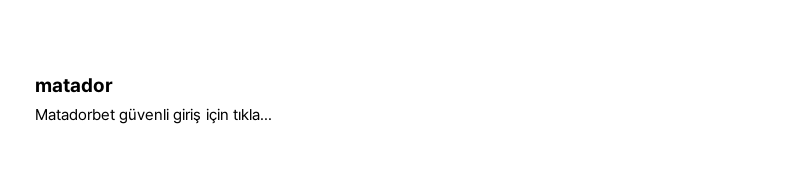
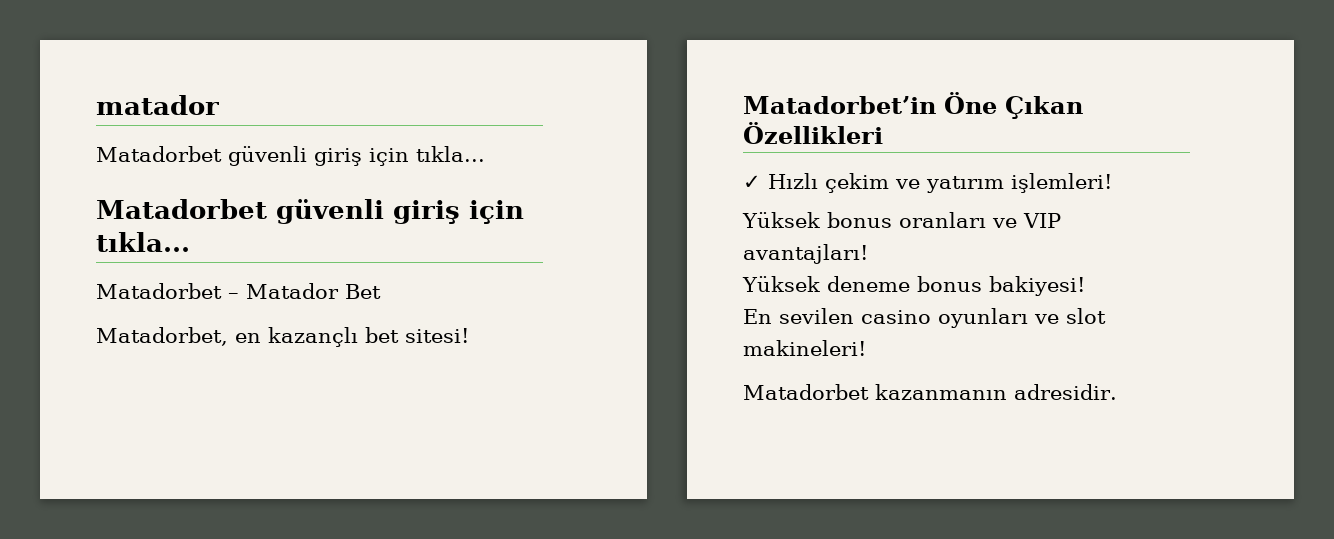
(272, 115) none -> [96,199,524,224] [96,232,190,252] [96,283,381,299] [96,327,469,347] [743,92,1083,119] [743,122,883,144] [743,173,1112,193] [742,212,1061,228] [743,244,868,264] [742,276,1085,296] [743,308,1106,328] [743,340,866,356] [743,384,1117,400] // Matadorbet güvenli giriş için tıkla... // Matadorbet – Matador Bet // Matadorbet, en kazançlı bet sitesi! // Matadorbet’in Öne Çıkan Özellikleri // ✓ Hızlı çekim ve yatırım işlemleri! // Yüksek bonus oranları ve VIP avantajları! // Yüksek deneme bonus bakiyesi! // En sevilen casino oyunları ve slot makineleri! // Matadorbet kazanmanın adresidir.

